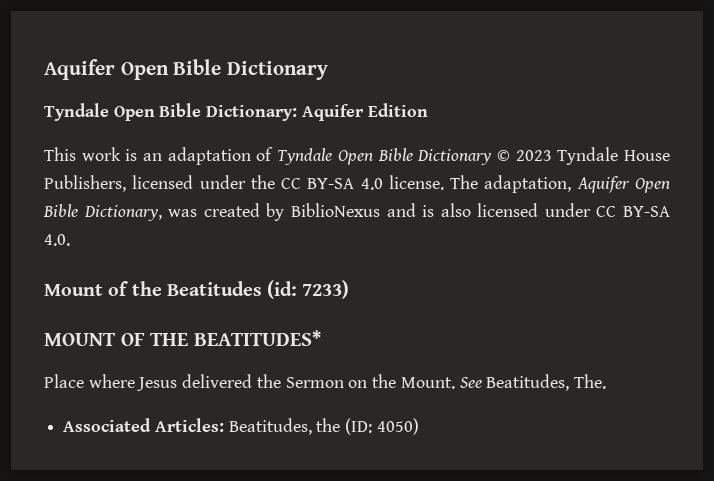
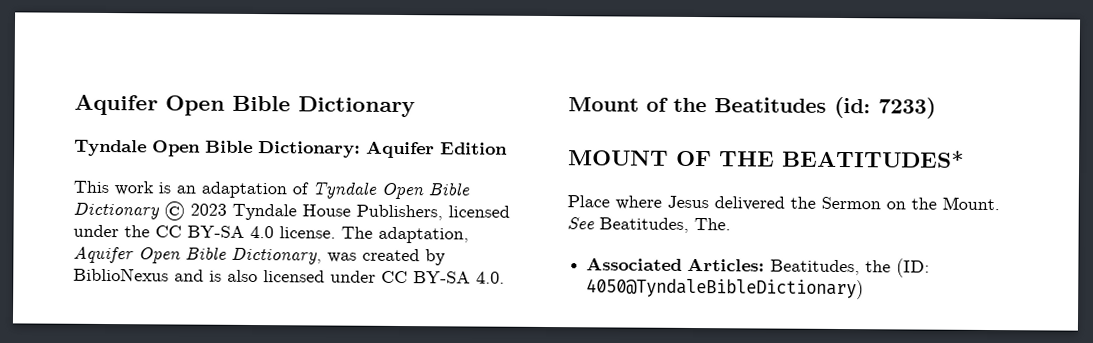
[376,418,419,435] 4050) -> [586,278,865,300] 4050@TyndaleBibleDictionary)

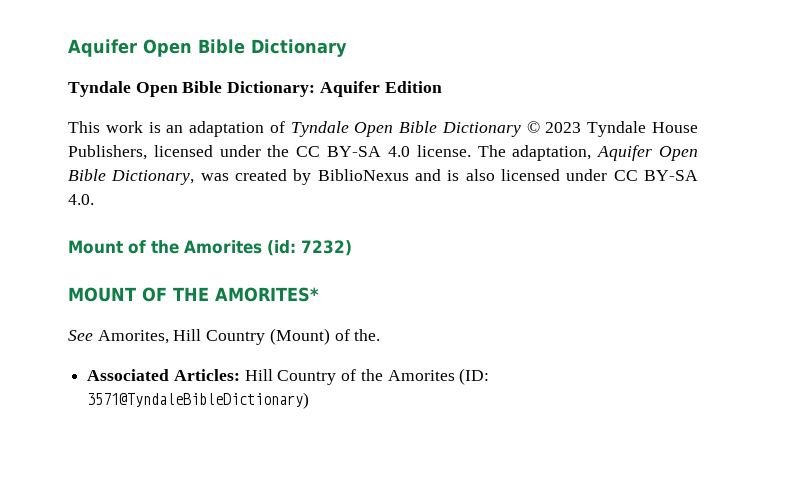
[714,96,936,119] Beatitudes (id: 7233) -> [184,240,352,256] Amorites (id: 7232)
[782,149,965,168] [567,195,1000,211] [567,217,731,233] [586,257,931,278] [586,278,865,300] BEATITUDES* // Place where Jesus delivered the Sermon on the Mount. See Beatitudes, The. // Associated Articles: Beatitudes, the (ID: 4050@TyndaleBibleDictionary) -> [215,287,319,302] [68,328,381,345] [87,368,490,385] [87,392,310,409] AMORITES* // See Amorites, Hill Country (Mount) of the. // Associated Articles: Hill Country of the Amorites (ID: 3571@TyndaleBibleDictionary)

